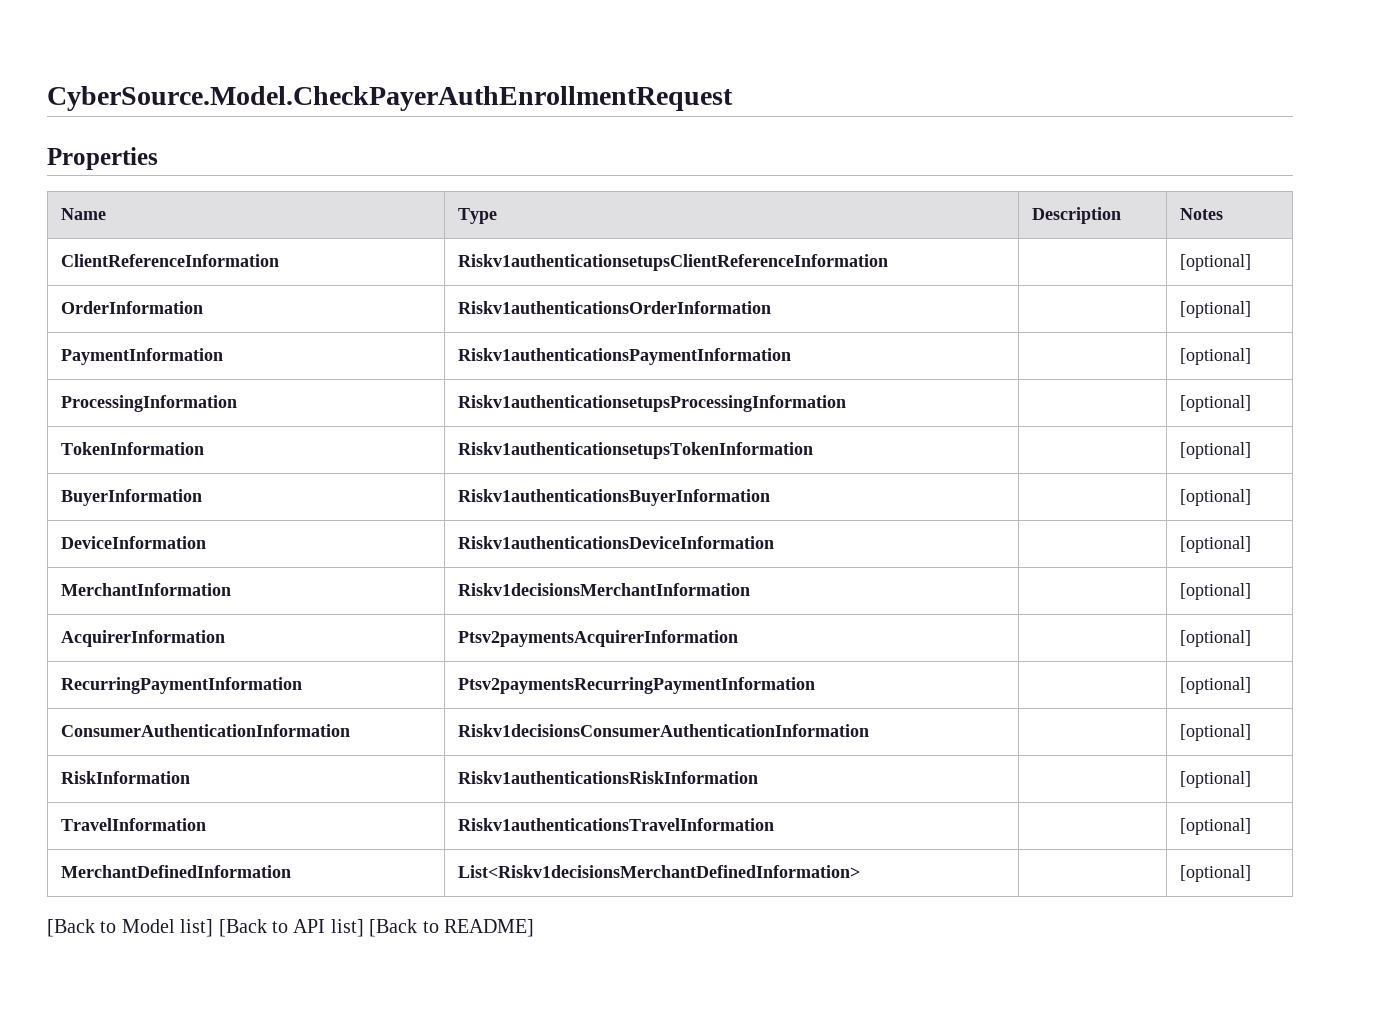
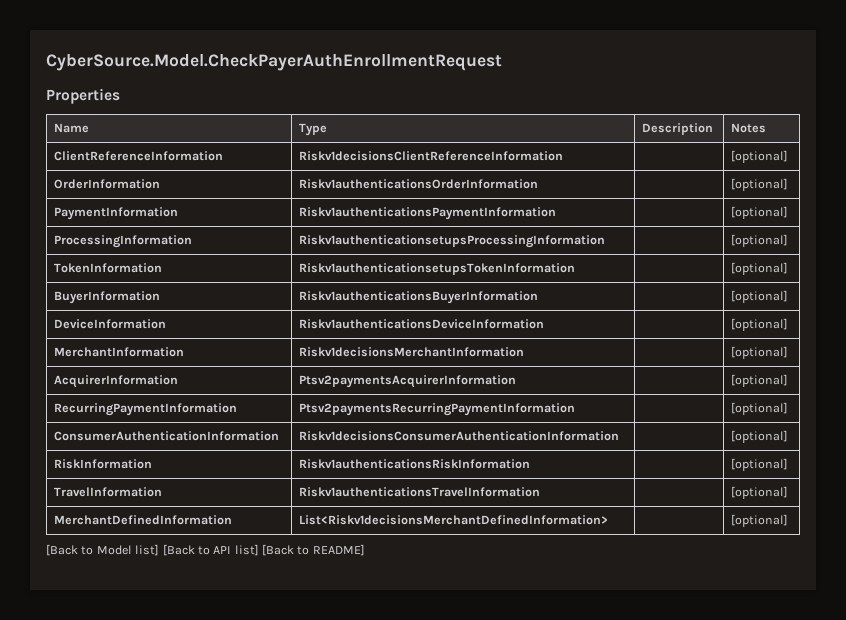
[458,254,889,271] Riskv1authenticationsetupsClientReferenceInformation -> [299,151,564,161] Riskv1decisionsClientReferenceInformation

